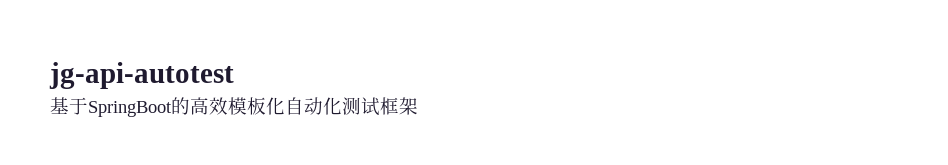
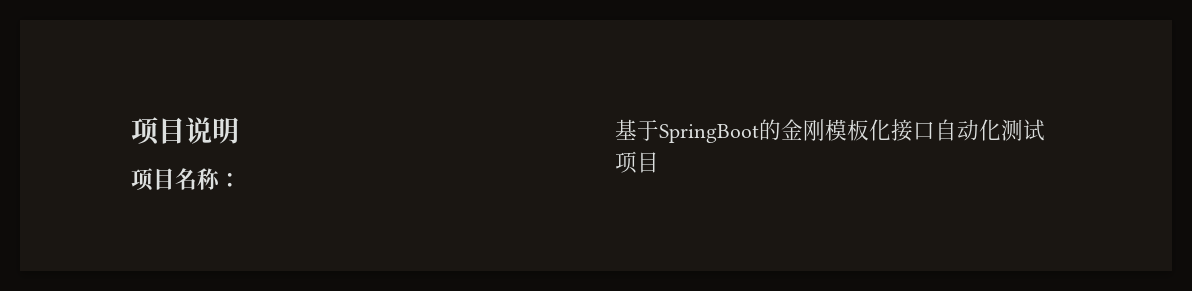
[49,62,234,89] jg-api-autotest -> [131,117,239,145] [131,168,241,191] 项目说明 // 项目名称：
[190,97,285,115] 高效模板化 -> [781,119,935,141] 金刚模板化接口
[380,97,418,115] 框架 -> [615,151,659,174] 项目

